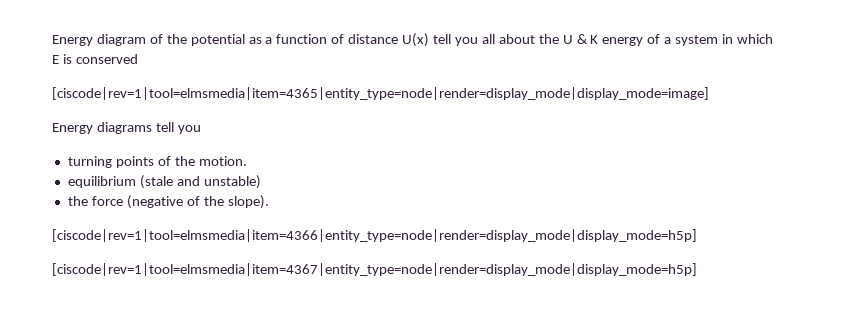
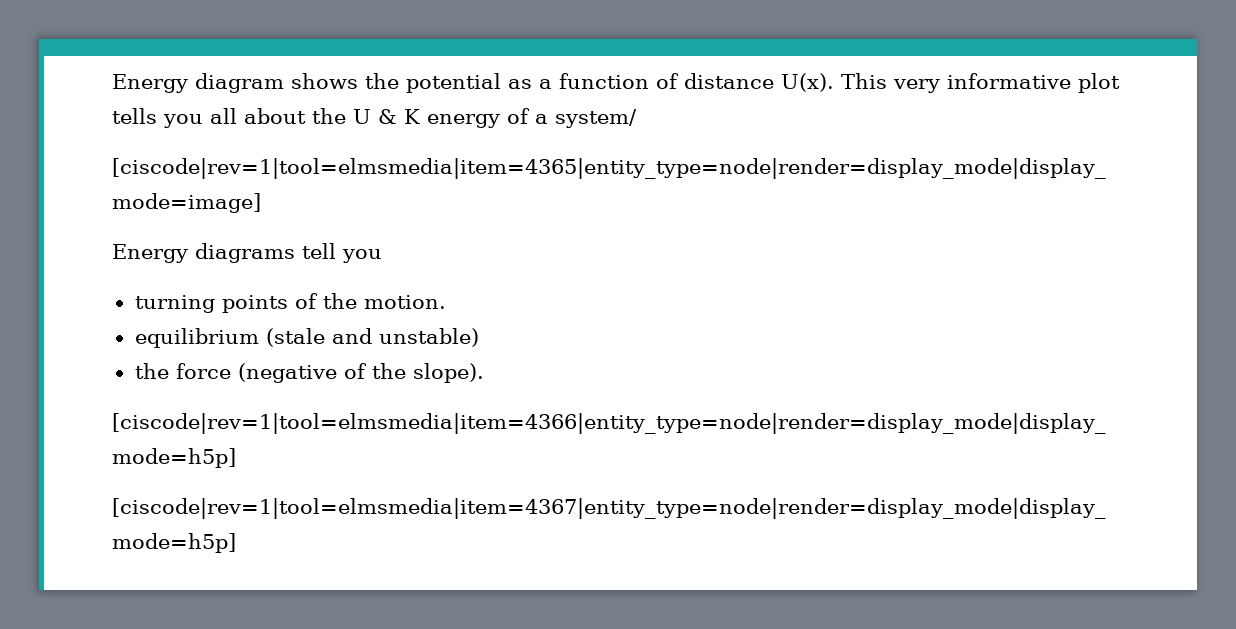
[149,34,163,44] of -> [291,73,358,89] shows
[402,33,452,47] U(x) tell -> [781,73,1120,93] [112,108,157,124] U(x). This very informative plot tells
[675,34,773,46] [52,54,138,64] system in which E is conserved -> [555,109,637,128] system/

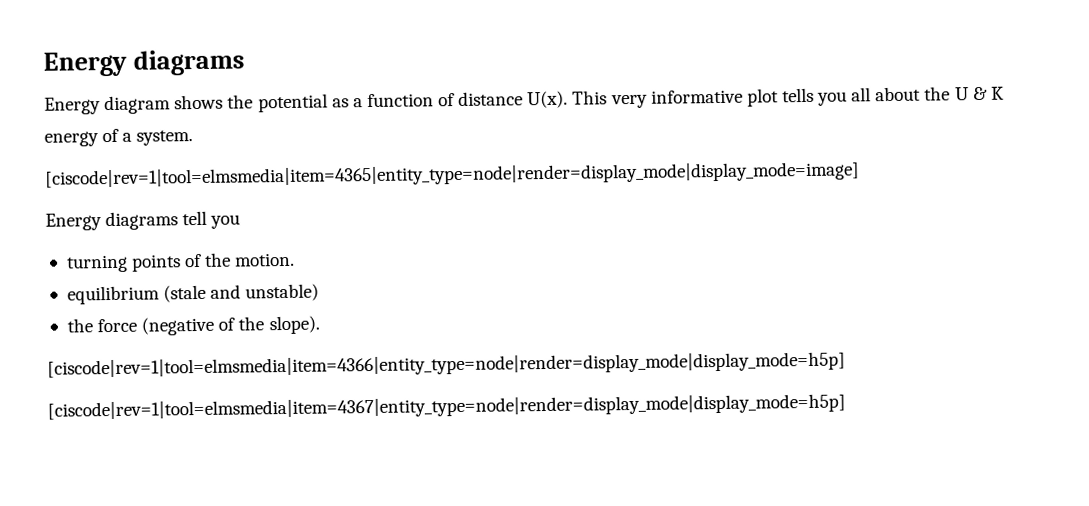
[112,74,188,93] Energy -> [43,49,245,77] [44,97,101,115] Energy diagrams // Energy
[555,109,637,128] system/ -> [136,130,194,146] system.

